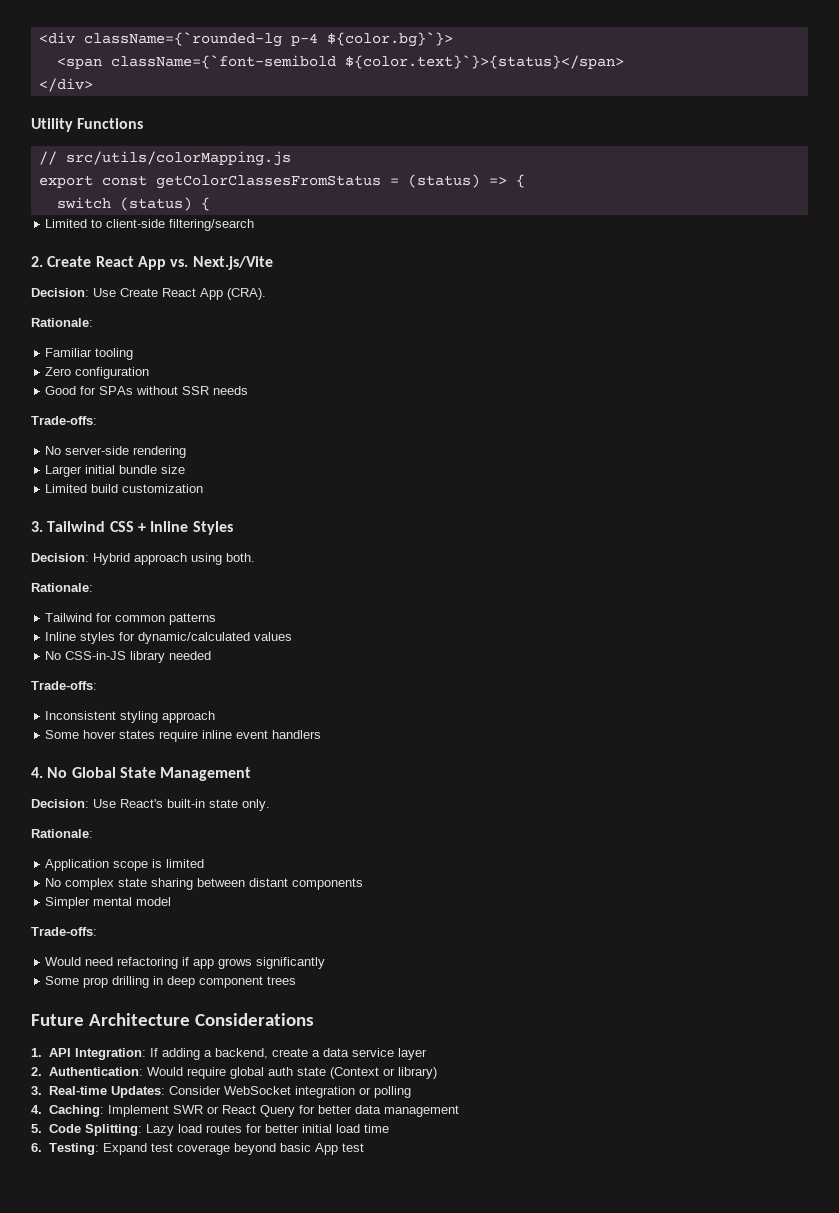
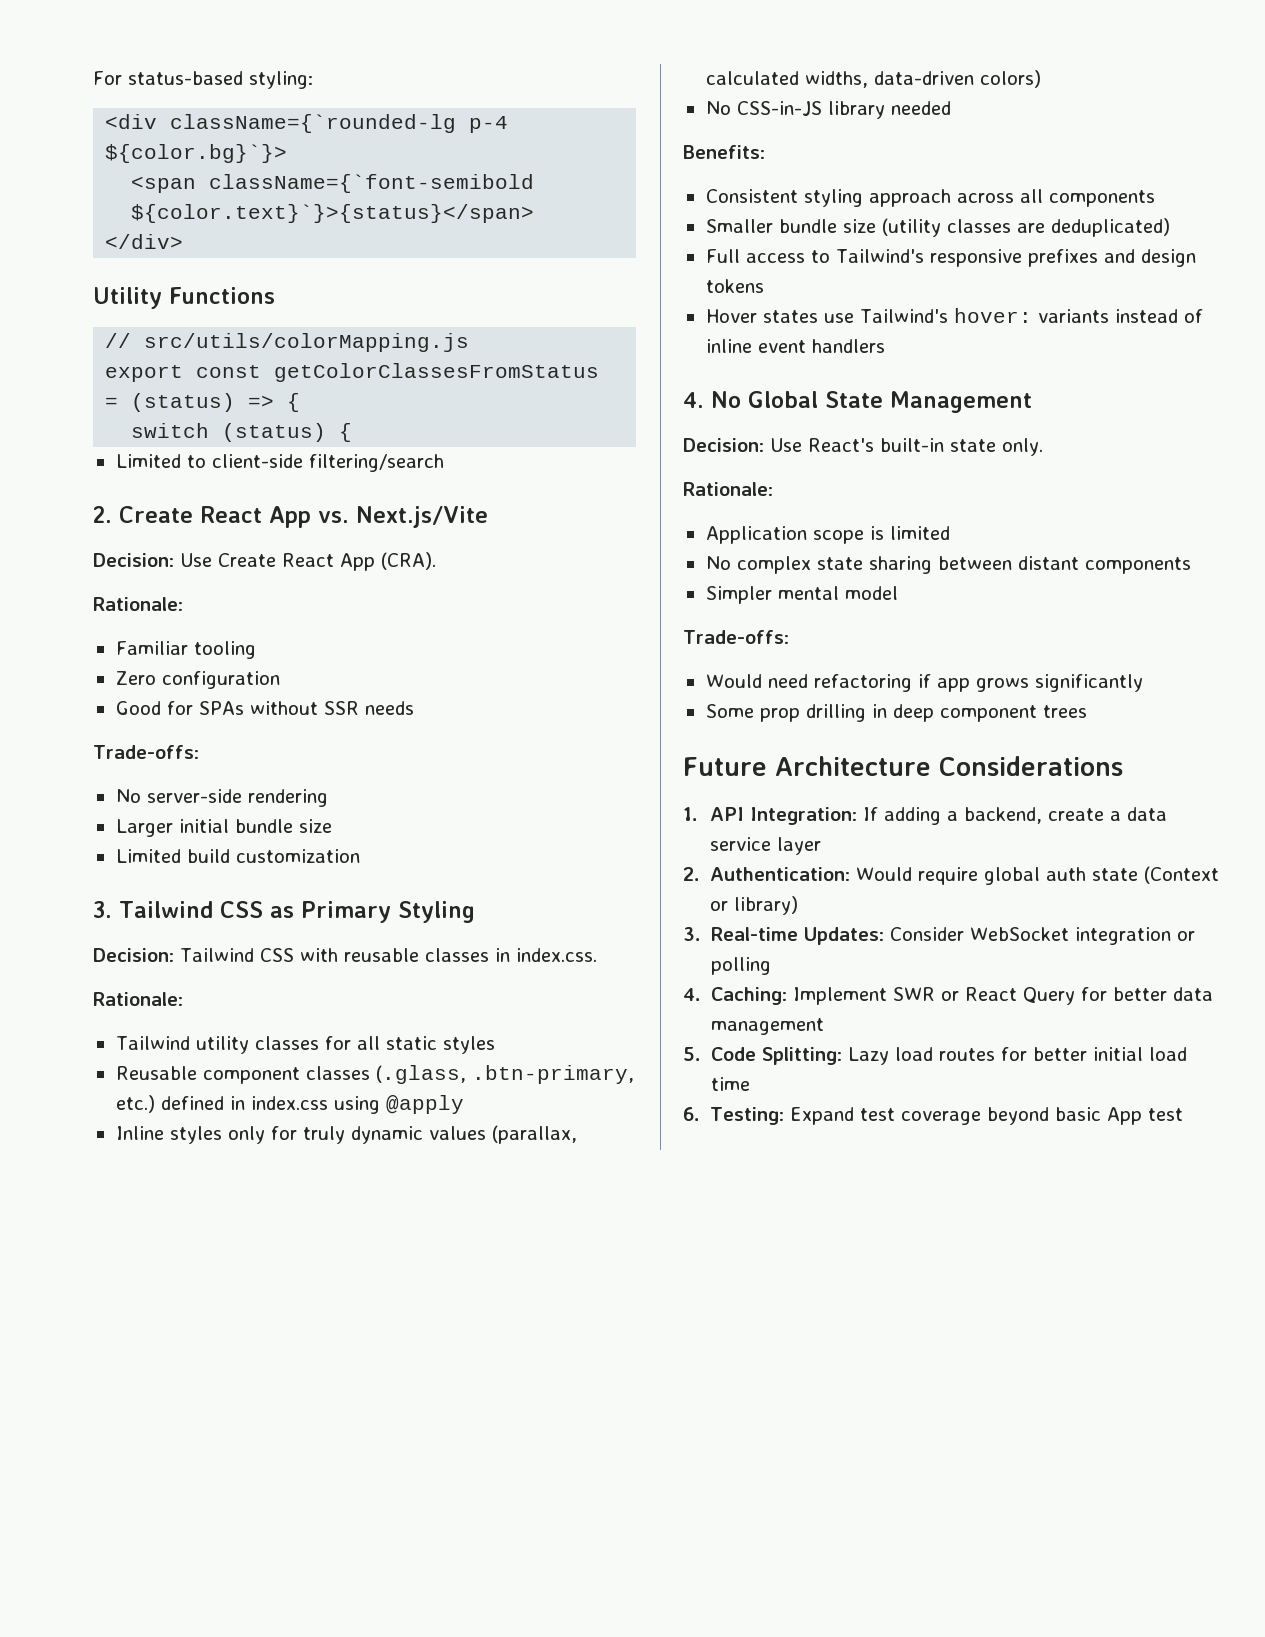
(38, 38) none -> [93,71,313,89] For status-based styling: //
[137,521,233,535] [31,553,255,565] [31,583,93,592] [45,613,217,625] [45,632,293,644] + Inline Styles // Decision: Hybrid approach using both. // Rationale: // Tailwind for common patterns // Inline styles for dynamic/calculated values -> [269,901,475,923] [93,948,597,962] [93,992,183,1006] [115,1036,495,1054] [115,1065,634,1084] [115,1095,464,1114] [115,1125,577,1144] [705,70,1041,88] as Primary Styling // Decision: Tailwind CSS with reusable classes in index.css. // Rationale: // Tailwind utility classes for all static styles // Reusable component classes (.glass, .btn-primary, etc.) defined in index.css using @apply // Inline styles only for truly dynamic values (parallax, calculated widths, data-driven colors)
[31,681,97,690] [45,711,117,720] Trade-offs: // Inconsistent -> [683,145,765,159] [705,189,798,203] Benefits: // Consistent
[45,730,199,742] // Some hover states require -> [956,189,1155,207] [705,218,1170,237] [705,249,1196,267] [705,279,764,293] [705,308,1203,323] across all components // Smaller bundle size (utility classes are deduplicated) // Full access to Tailwind's responsive prefixes and design tokens // Hover states use Tailwind's hover: variants instead of

